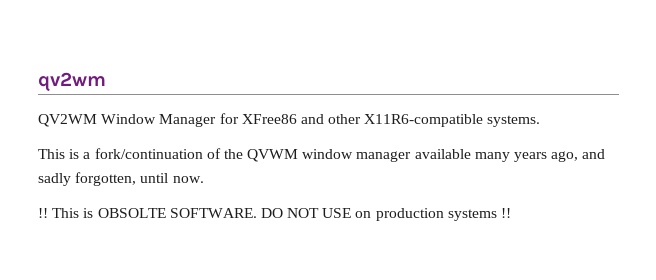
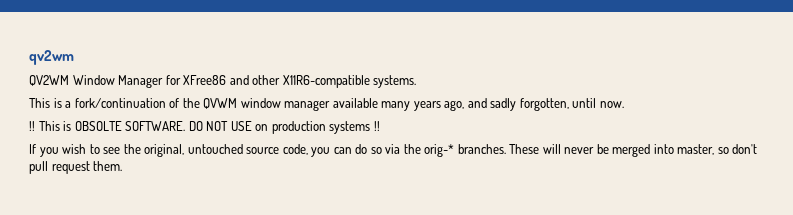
(512, 213) none -> [29,144,758,157] [29,161,123,174] // If you wish to see the original, untouched source code, you can do so via the orig-* branches. These will never be merged into master, so don't pull request them.

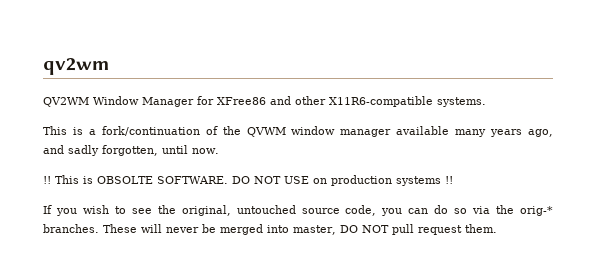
[717,144,758,154] so don't -> [339,225,389,233] DO NOT

